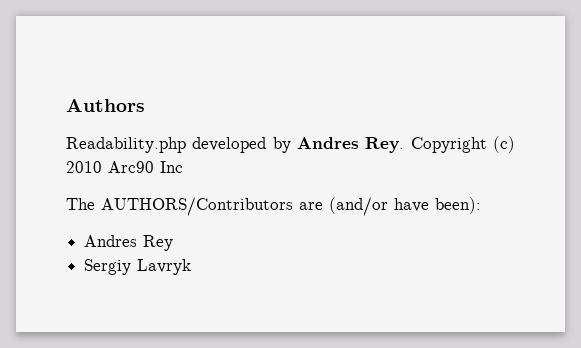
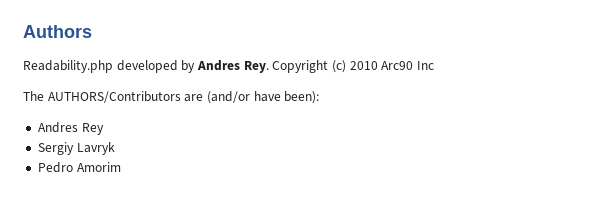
(192, 267) none -> [37,162,121,173] // Pedro Amorim

